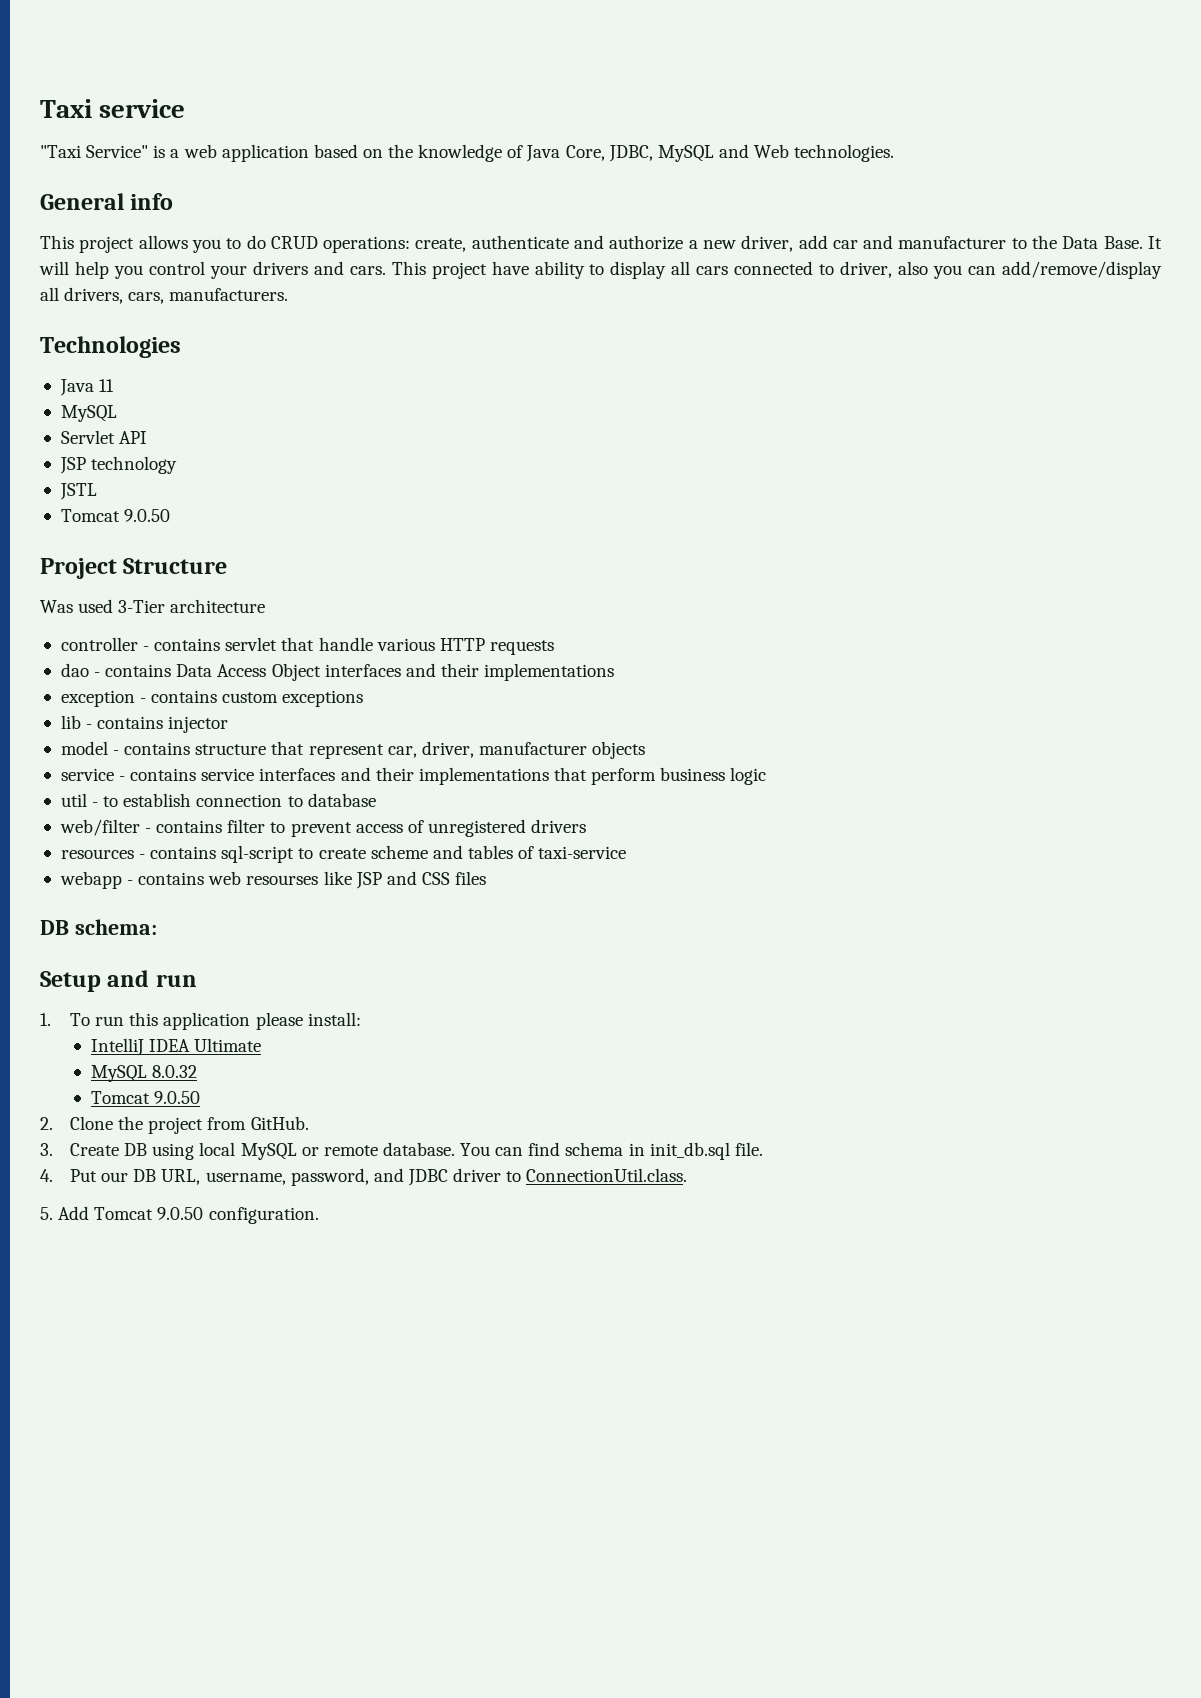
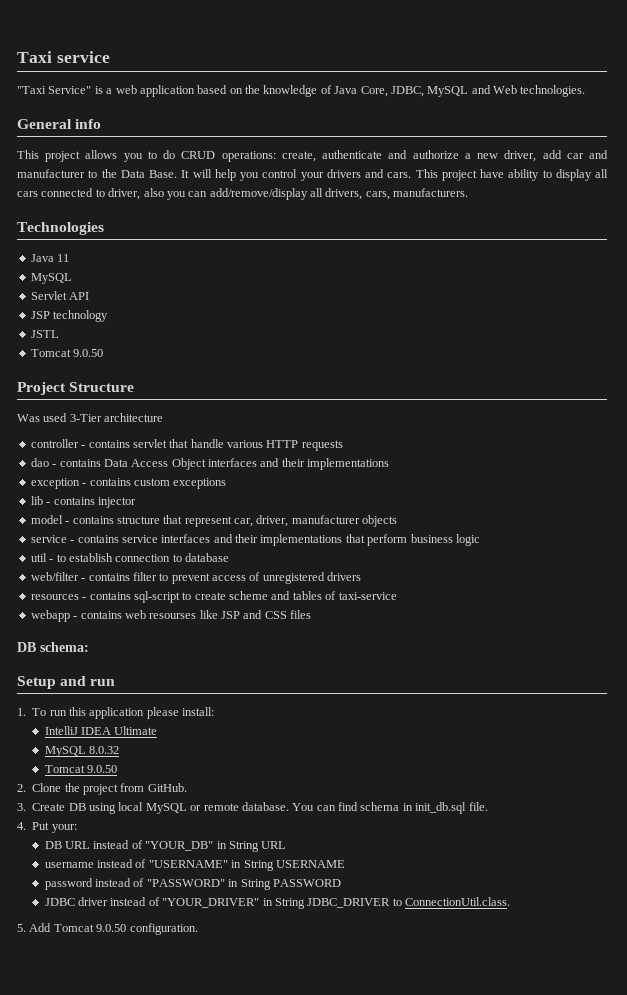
[101,1168,502,1186] our DB URL, username, password, and JDBC driver -> [51,824,77,833] [44,840,287,852] [44,859,345,871] [44,878,341,890] [44,897,391,909] your: // DB URL instead of "YOUR_DB" in String URL // username instead of "USERNAME" in String USERNAME // password instead of "PASSWORD" in String PASSWORD // JDBC driver instead of "YOUR_DRIVER" in String JDBC_DRIVER

